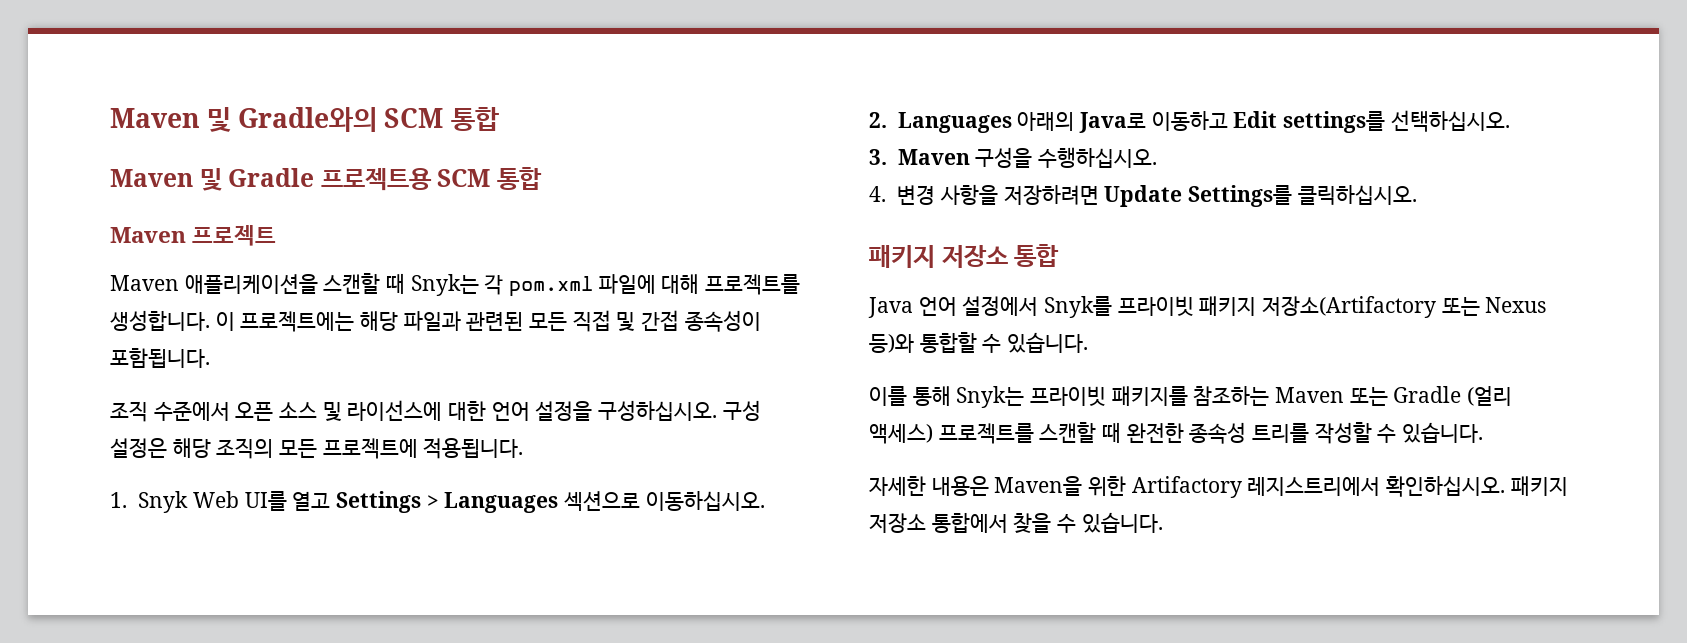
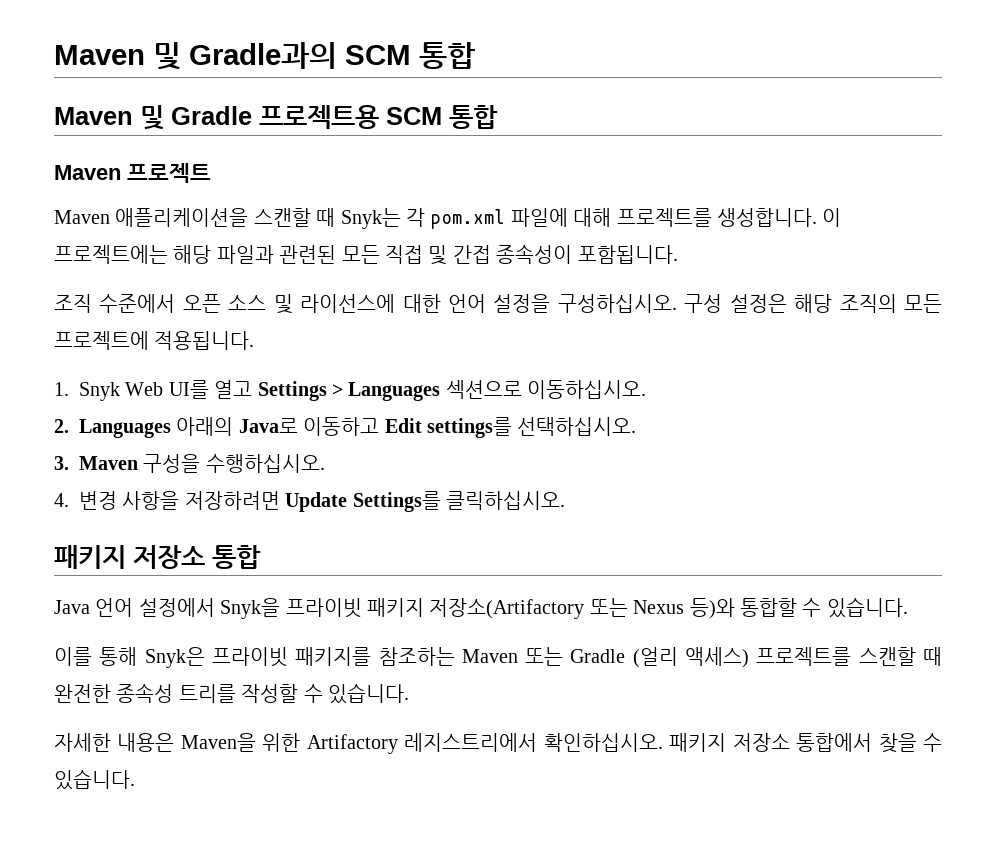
[110,107,378,132] Maven 및 Gradle와의 -> [54,42,337,70] Maven 및 Gradle과의
[1044,296,1113,318] Snyk를 -> [220,598,281,619] Snyk을
[956,386,1025,408] Snyk는 -> [144,647,205,668] Snyk은

